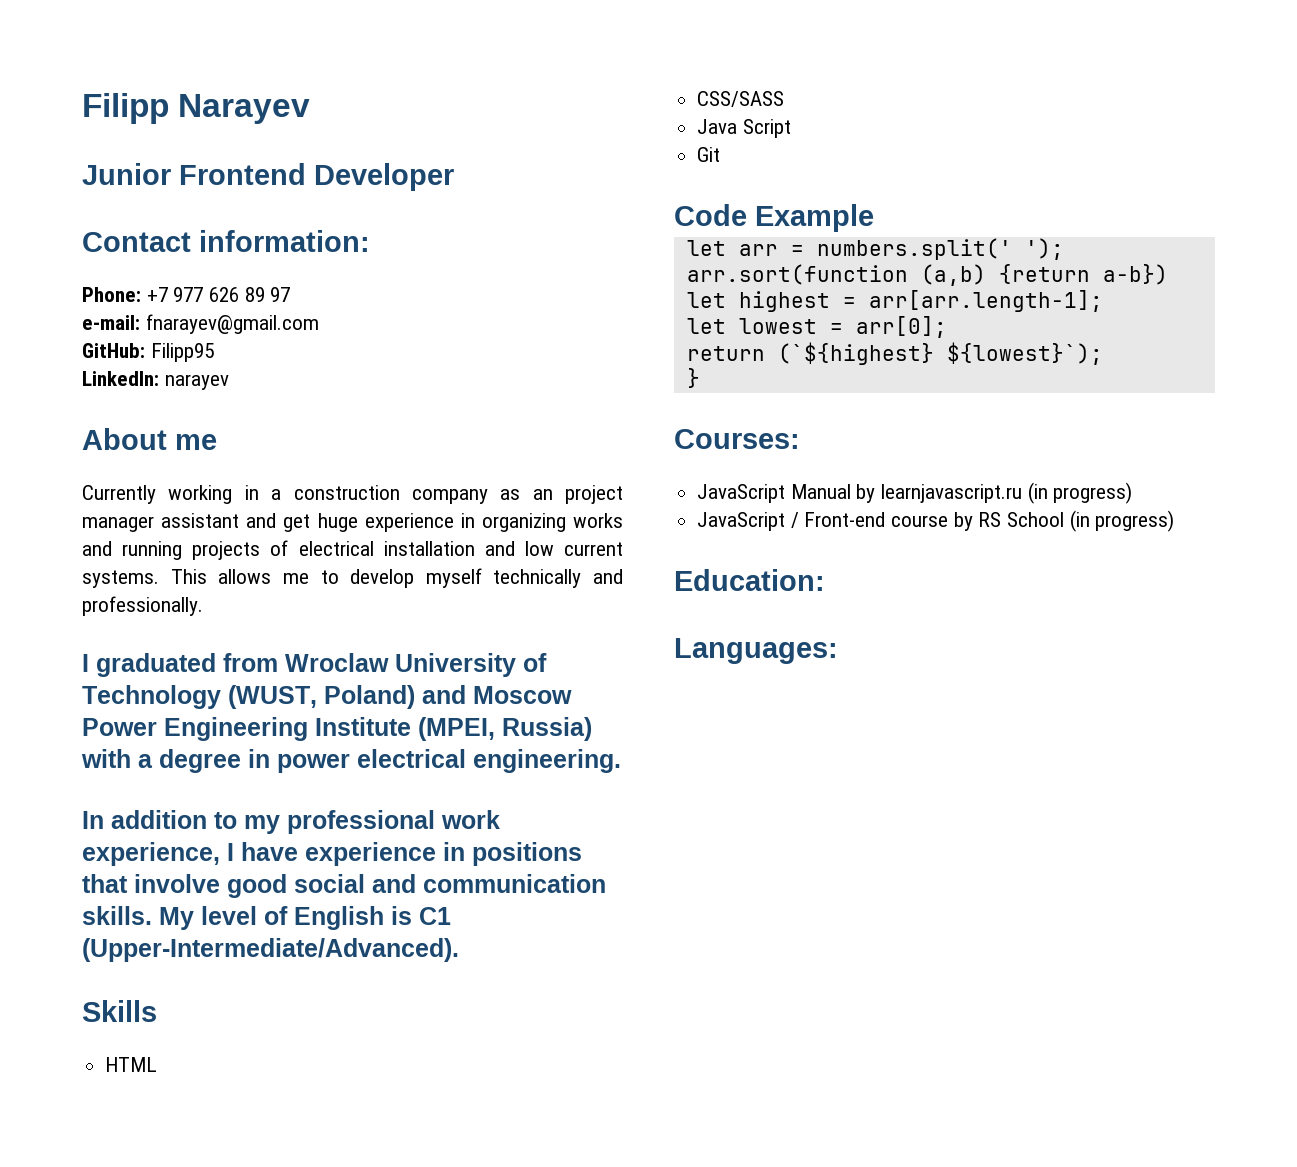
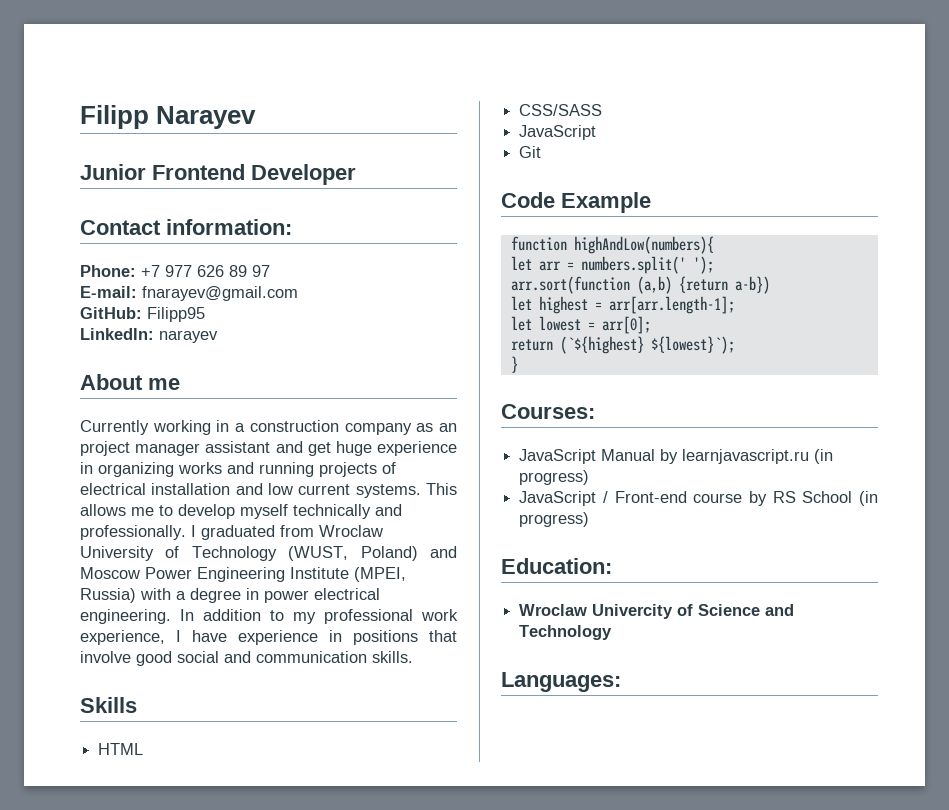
[82,315,140,330] e-mail: -> [80,286,137,298] E-mail:
(203, 606) // -> (186, 532) none
(621, 761) // -> (171, 616) none
[159,906,451,930] [82,938,459,962] My level of English is C1 (Upper-Intermediate/Advanced). -> (413, 657) none
[697,119,791,138] Java Script -> [519,125,597,140] JavaScript
(874, 218) none -> [510,236,714,254] // function highAndLow(numbers){
(825, 580) none -> [519,604,795,619] [519,625,613,640] // Wroclaw Univercity of Science and Technology

